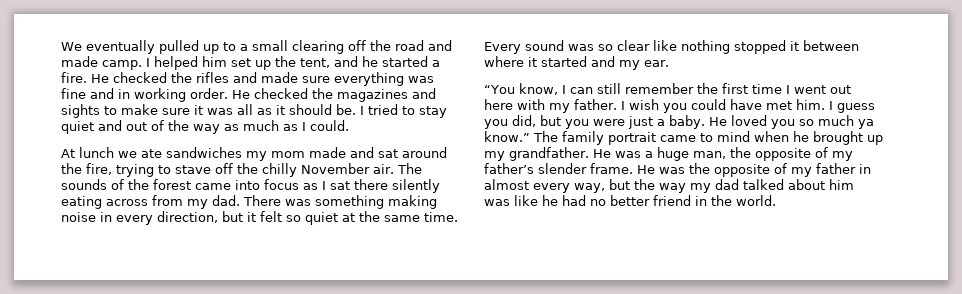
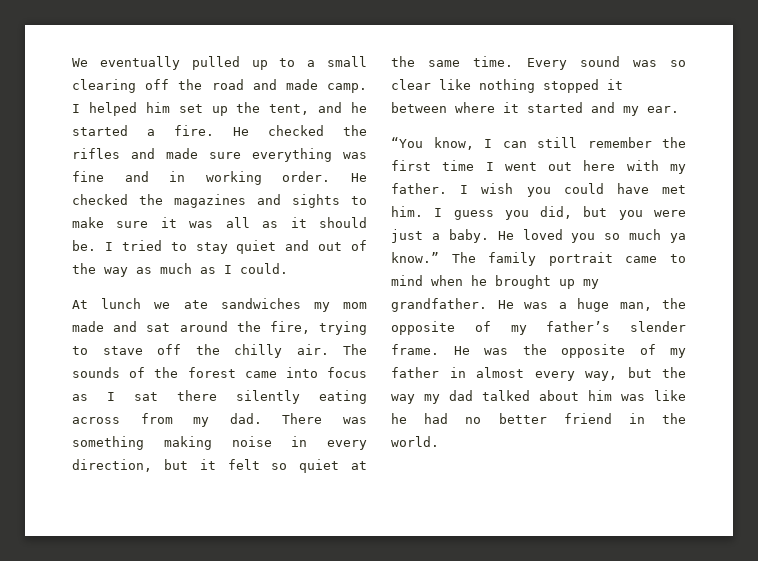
[301,163,370,174] November -> (282, 351) none

